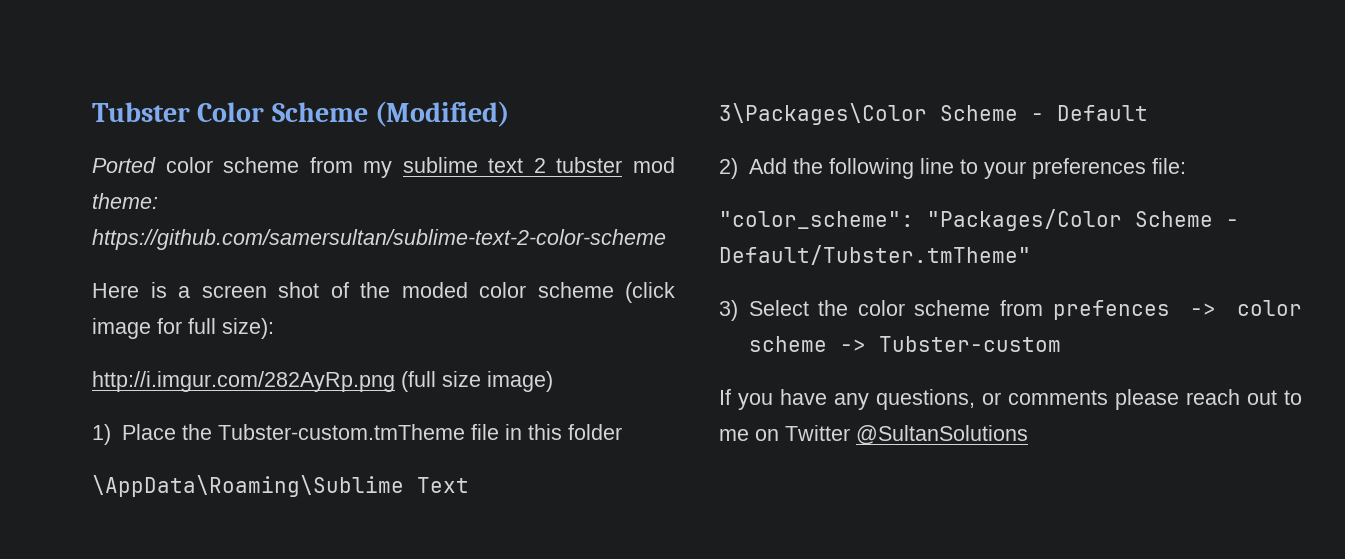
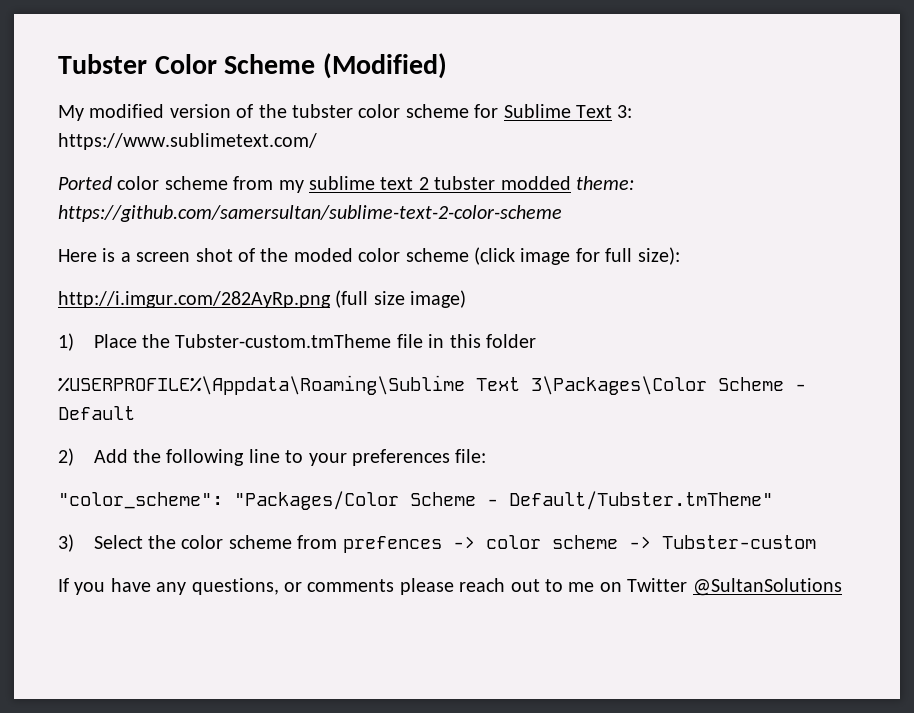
(510, 114) none -> [58,104,633,121] [58,133,317,150] // My modified version of the tubster color scheme for Sublime Text 3: https://www.sublimetext.com/
[632,157,675,173] mod -> [500,176,571,190] modded
[92,475,404,497] \AppData\Roaming\Sublime -> [58,375,465,395] %USERPROFILE%\Appdata\Roaming\Sublime

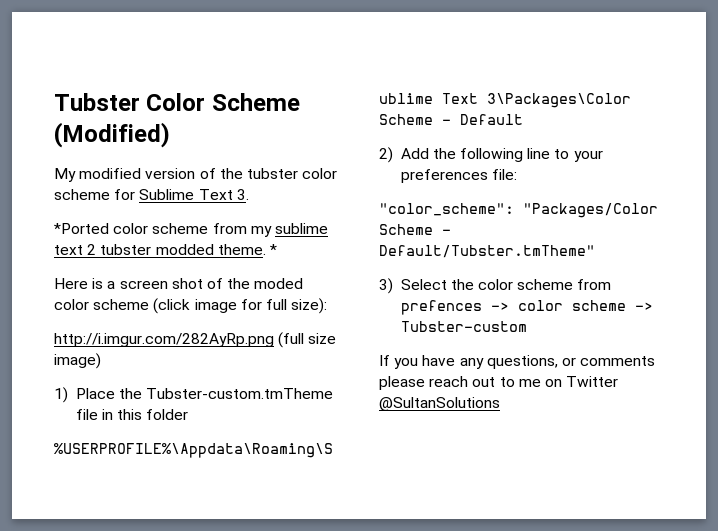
[617,105,633,118] [58,133,317,150] [58,176,112,190] 3: https://www.sublimetext.com/ // Ported -> [236,189,249,200] [54,223,109,234] 3. // *Ported
[575,176,634,190] [58,205,562,222] theme: https://github.com/samersultan/sublime-text-2-color-scheme -> [217,244,277,255] theme. *

